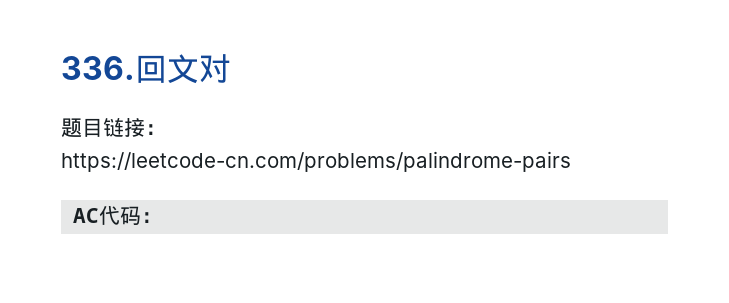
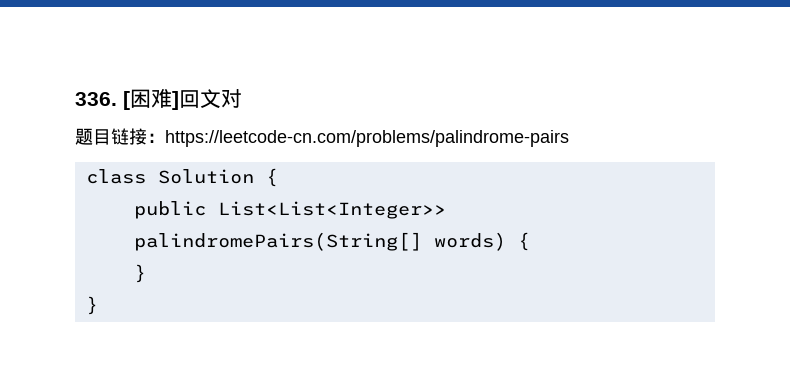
(135, 68) none -> [123,88,179,110] [困难]
[73,206,163,225] AC代码： -> [85,168,278,187] [133,201,446,219] [133,232,530,251] [133,264,146,283] [85,296,98,315] class Solution { // public List<List<Integer>> palindromePairs(String[] words) { // } // }

